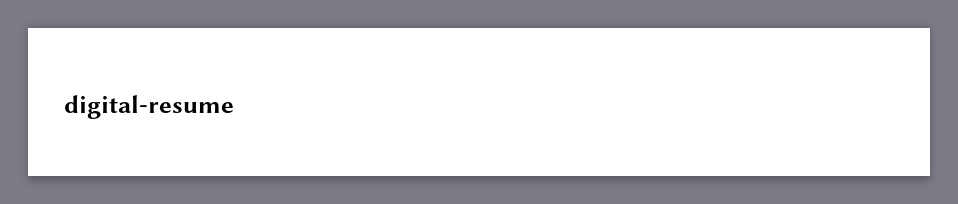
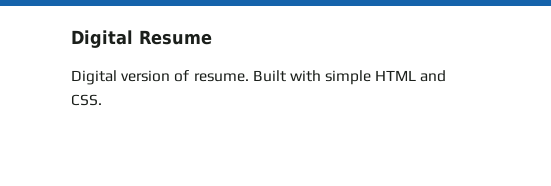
[64,95,234,119] digital-resume -> [71,30,212,48] [71,70,447,85] [71,94,102,106] Digital Resume // Digital version of resume. Built with simple HTML and CSS.

